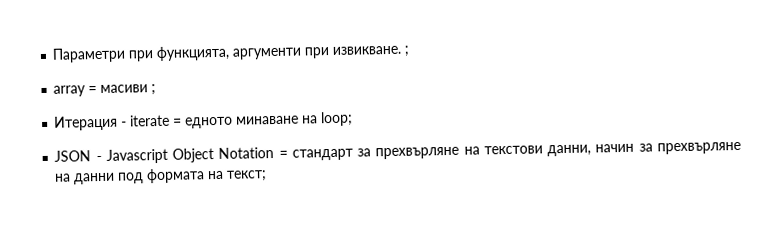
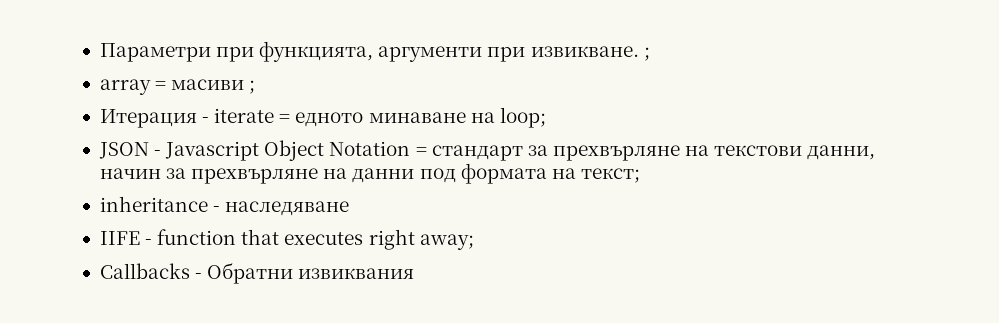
(268, 176) none -> [99,196,350,216] [99,229,474,250] [99,262,415,284] // inheritance - наследяване // IIFE - function that executes right away; // Callbacks - Обратни извиквания

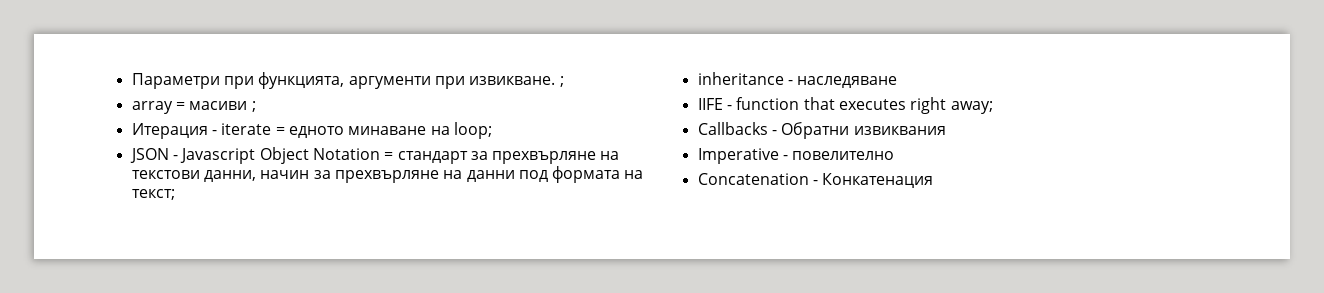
(415, 273) none -> [697,148,895,164] [697,173,934,188] // Imperative - повелително // Concatenation - Конкатенация

